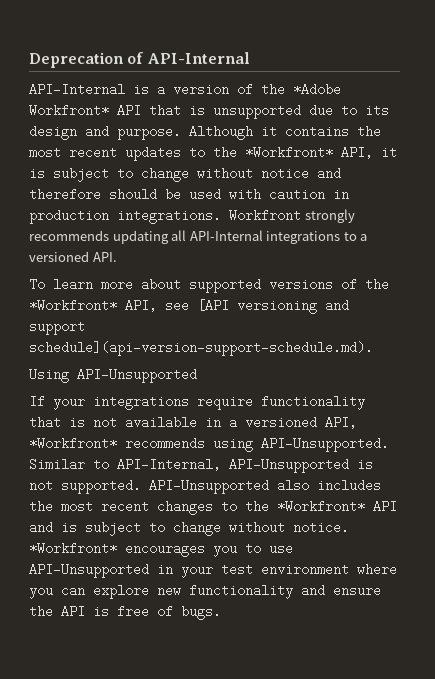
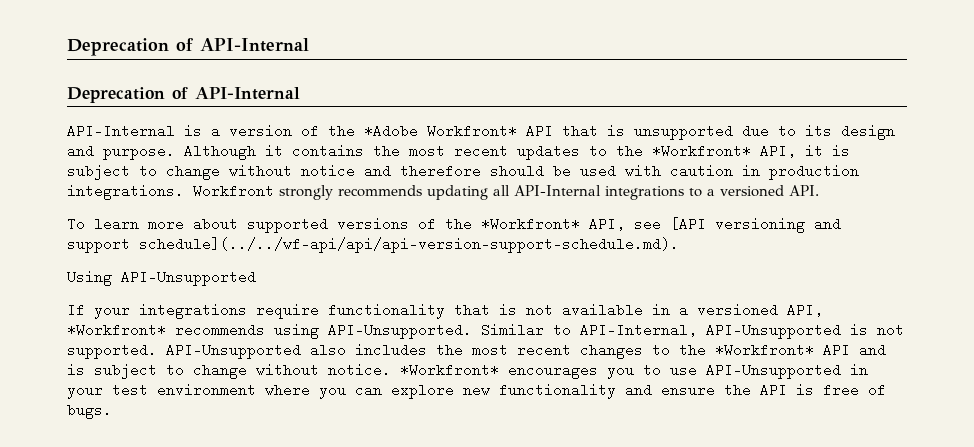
[29,52,250,68] Deprecation of API-Internal -> [67,38,309,56] [67,87,300,103] Deprecation of API-Internal // Deprecation of API-Internal
[29,341,373,356] schedule](api-version-support-schedule.md). -> [139,237,679,253] schedule](../../wf-api/api/api-version-support-schedule.md).

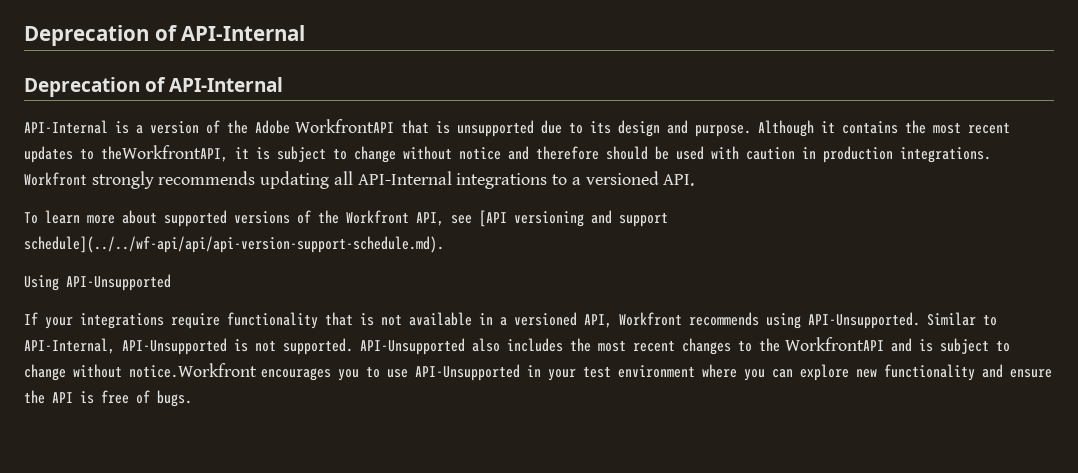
[364,124,553,138] *Adobe Workfront* API -> [255,119,394,134] Adobe WorkfrontAPI
[616,144,796,158] the *Workfront* API, -> [101,145,228,162] theWorkfrontAPI,
[481,217,580,231] *Workfront* -> [346,210,409,224] Workfront
[67,323,166,337] *Workfront* -> [619,312,682,326] Workfront
[715,343,850,357] *Workfront* API -> [784,337,884,351] WorkfrontAPI
[328,363,499,377] notice. *Workfront* -> [129,363,257,378] notice.Workfront

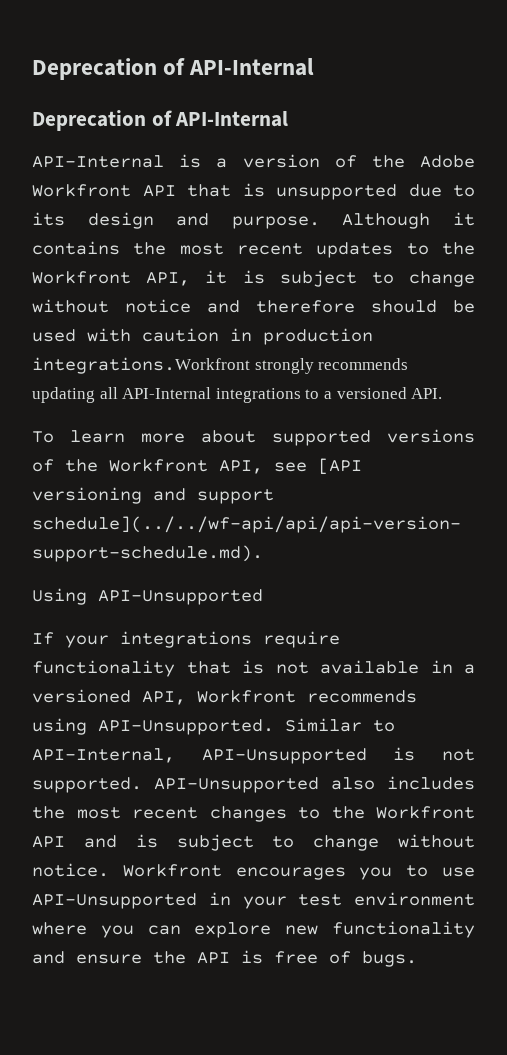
[294,119,394,133] WorkfrontAPI -> [32,184,176,197] Workfront API
[101,145,228,162] theWorkfrontAPI, -> [441,242,475,255] [32,271,191,286] the Workfront API,
[900,147,991,163] [24,172,87,186] integrations. Workfront -> [32,357,250,374] integrations.Workfront
[784,337,884,351] WorkfrontAPI -> [376,806,475,819] [32,836,65,848] Workfront API
[129,363,257,378] notice.Workfront -> [32,863,222,877] notice. Workfront

